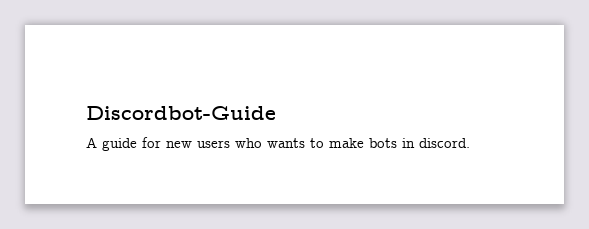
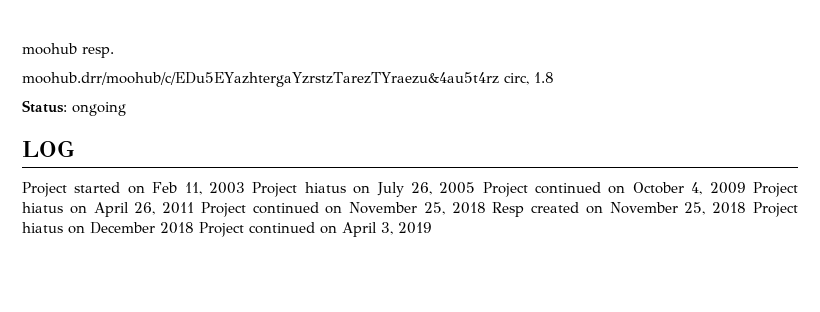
[86,106,276,120] [86,137,470,151] Discordbot-Guide // A guide for new users who wants to make bots in discord. -> [22,43,114,58] [22,72,554,87] [22,100,126,116] [22,140,75,157] [22,182,799,197] [22,202,798,217] [22,222,432,237] moohub resp. // moohub.drr/moohub/c/EDu5EYazhtergaYzrstzTarezTYraezu&4au5t4rz circ, 1.8 // Status: ongoing // LOG // Project started on Feb 11, 2003 Project hiatus on July 26, 2005 Project continued on October 4, 2009 Project hiatus on April 26, 2011 Project continued on November 25, 2018 Resp created on November 25, 2018 Project hiatus on December 2018 Project continued on April 3, 2019

